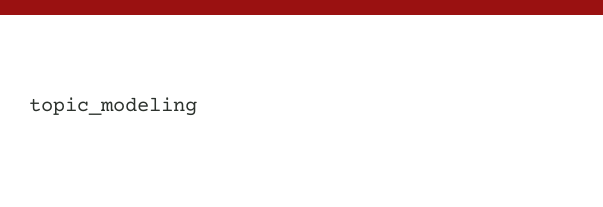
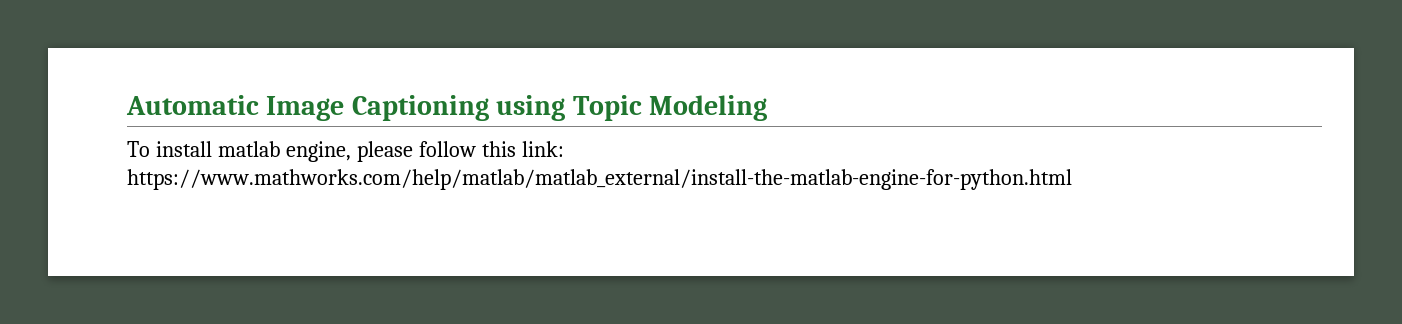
[29,97,197,116] topic_modeling -> [126,95,768,121] [127,141,564,162] [127,169,1072,190] Automatic Image Captioning using Topic Modeling // To install matlab engine, please follow this link: https://www.mathworks.com/help/matlab/matlab_external/install-the-matlab-engine-for-python.html

